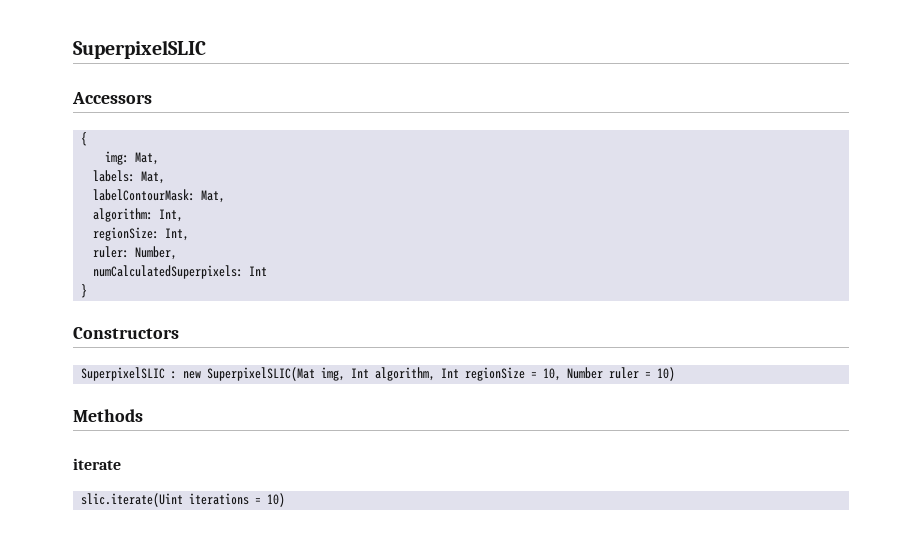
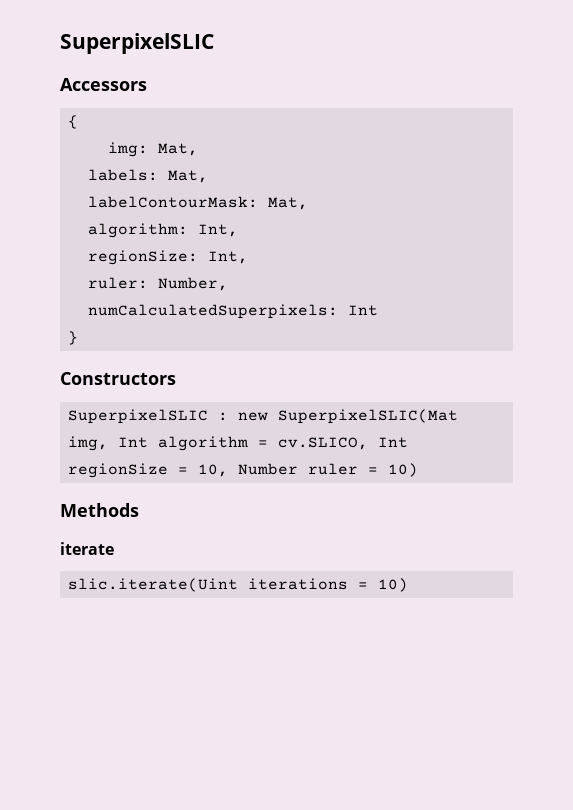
[375,367,436,381] algorithm, -> [157,436,368,451] algorithm = cv.SLICO,

